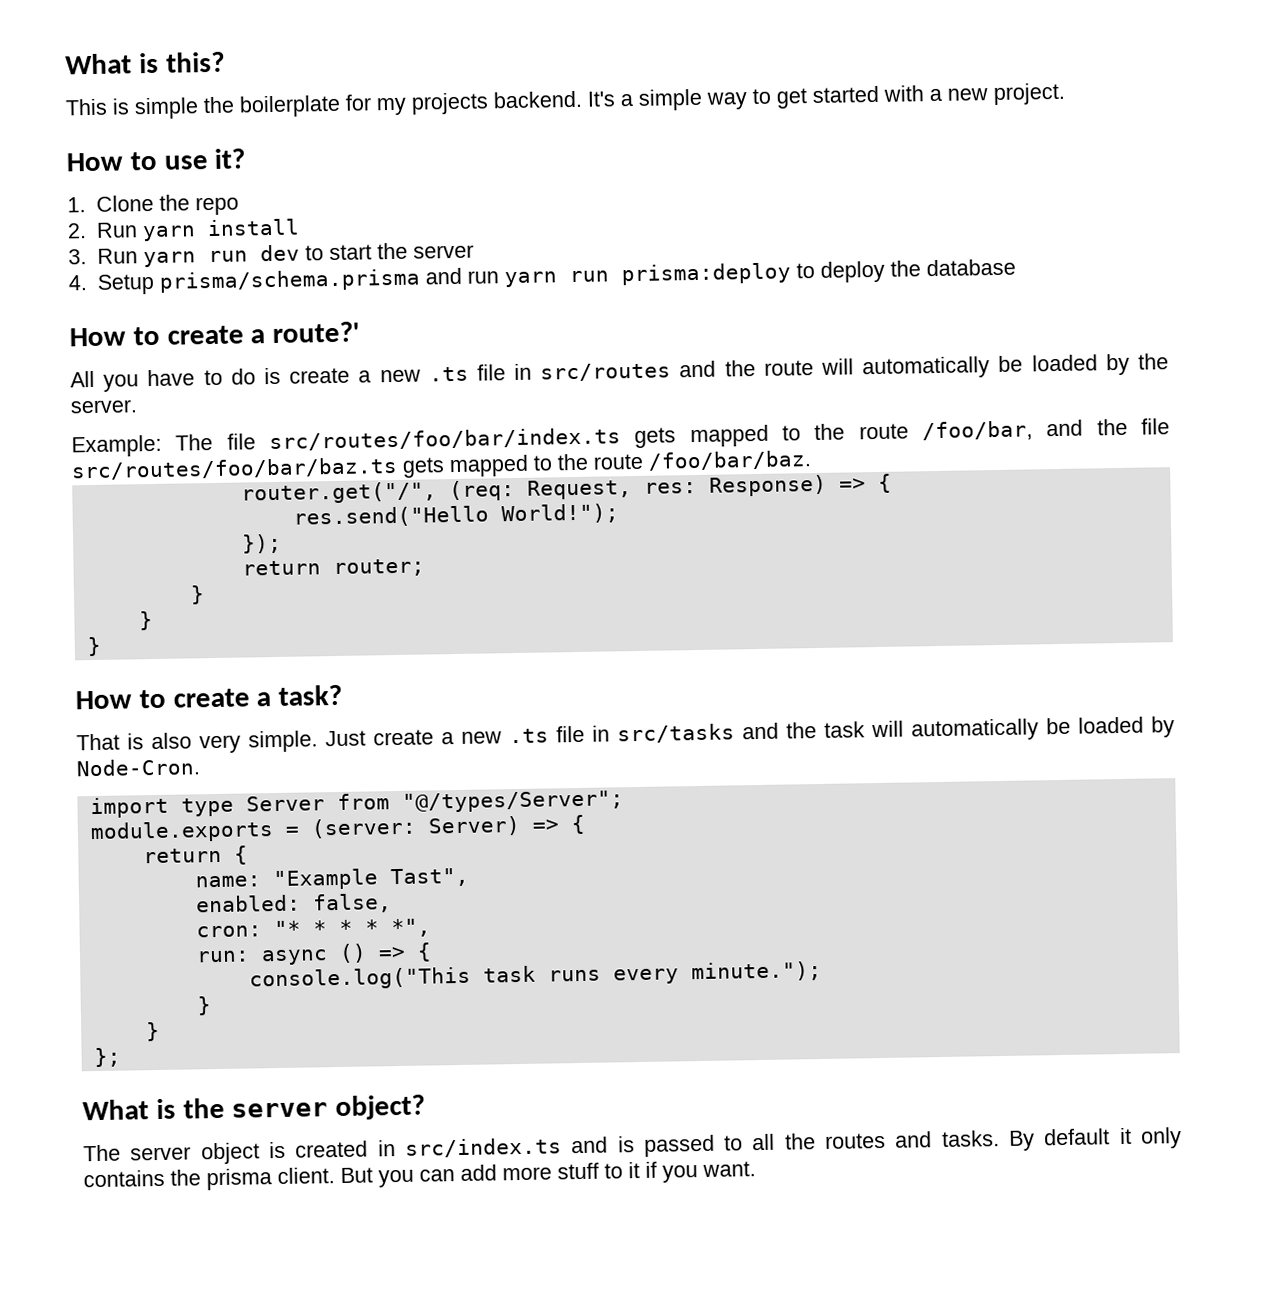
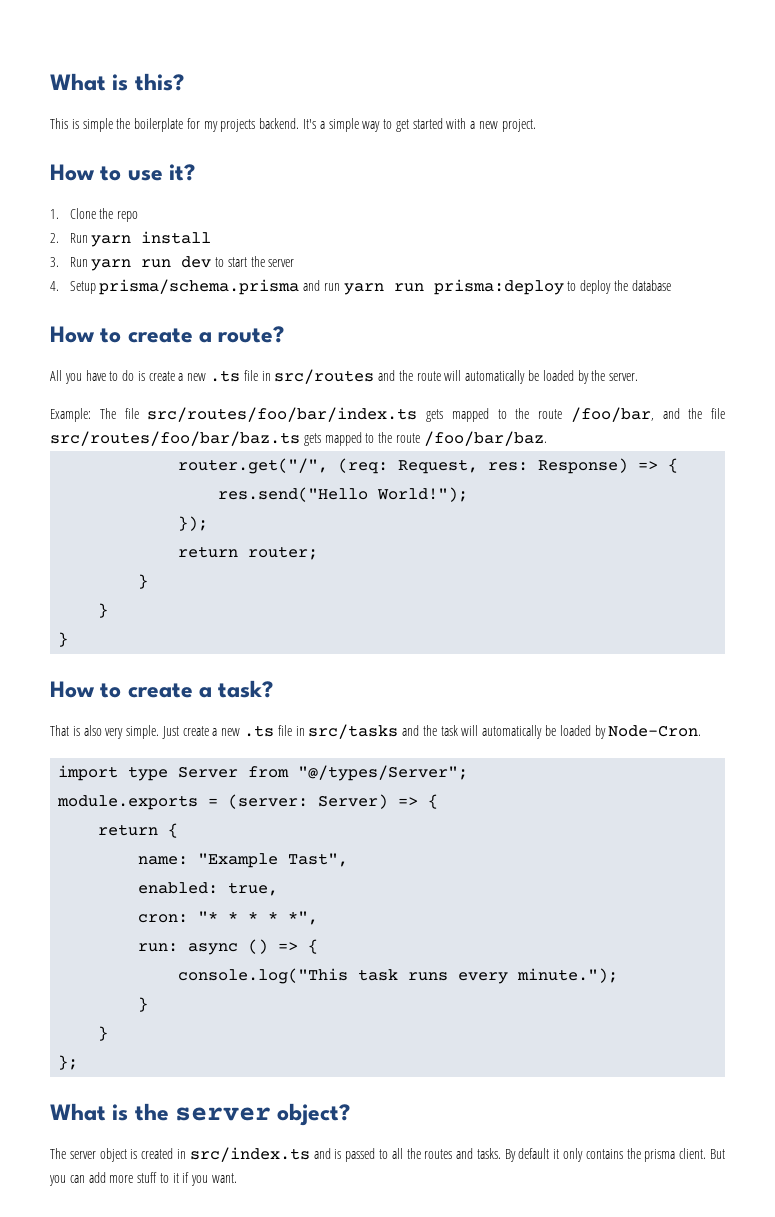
[272,321,361,343] route?' -> [218,326,285,343] route?
[311,893,392,914] false, -> [228,882,279,896] true,

